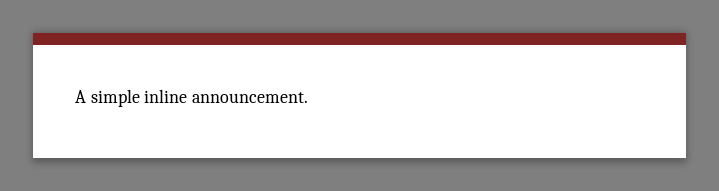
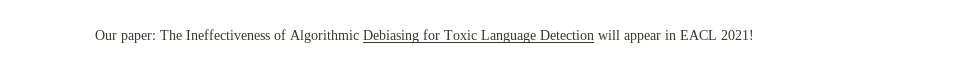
[75,89,309,107] A simple inline announcement. -> [95,29,755,43] Our paper: The Ineffectiveness of Algorithmic Debiasing for Toxic Language Detection will appear in EACL 2021!

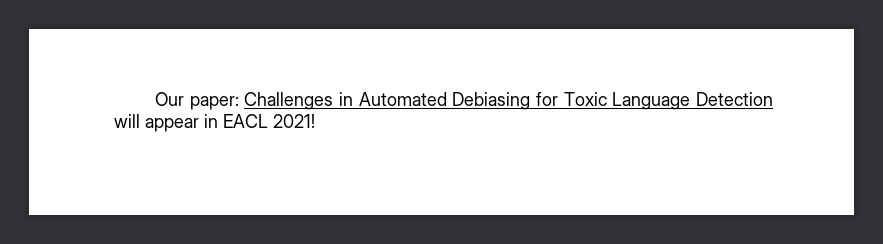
[160,29,360,43] The Ineffectiveness of Algorithmic -> [244,92,447,110] Challenges in Automated

